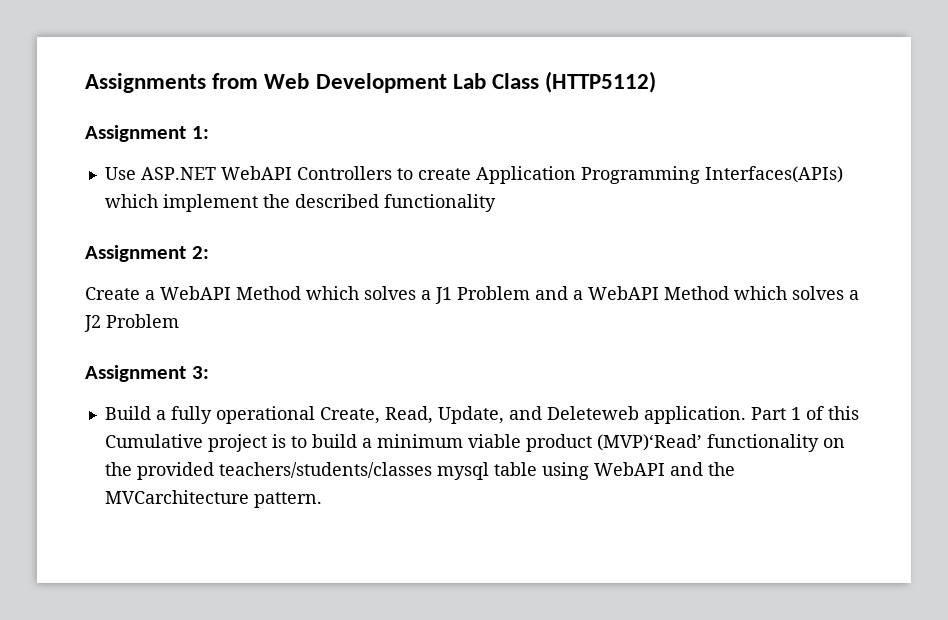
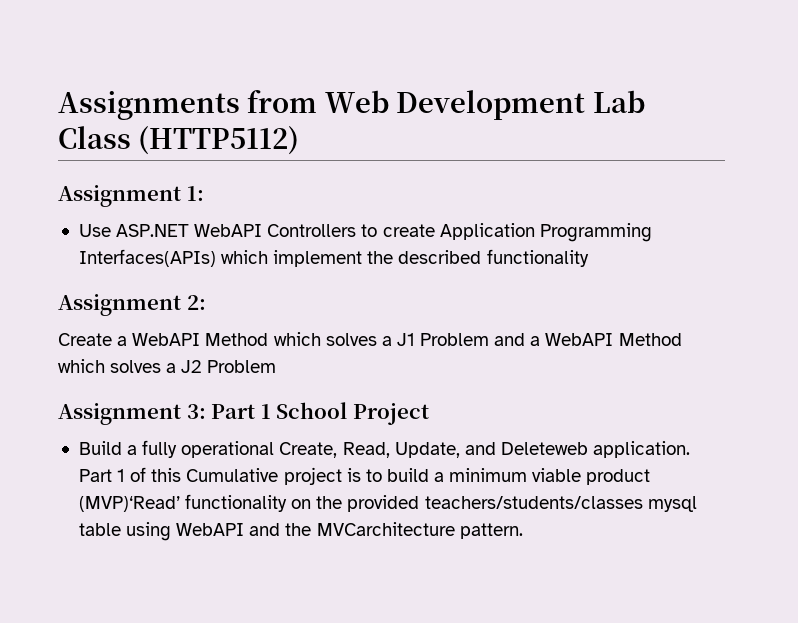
(209, 372) none -> [211,402,429,425] Part 1 School Project

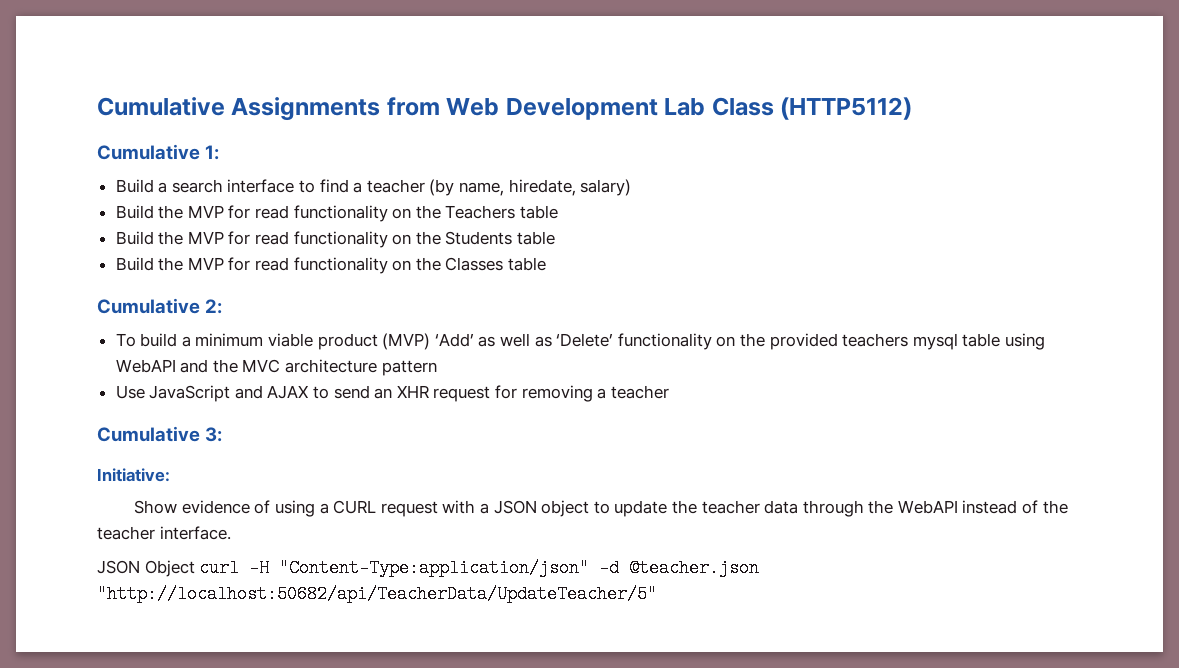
(58, 105) none -> [97,97,225,116] Cumulative
[58,185,181,207] Assignment -> [97,144,200,160] Cumulative
[78,223,652,242] [78,249,589,267] [58,294,206,316] [58,332,682,346] [58,359,276,373] [58,402,429,425] [78,440,691,458] [78,467,382,485] Use ASP.NET WebAPI Controllers to create Application Programming Interfaces(APIs) which implement the described functionality // Assignment 2: // Create a WebAPI Method which solves a J1 Problem and a WebAPI Method which solves a J2 Problem // Assignment 3: Part 1 School Project // Build a fully operational Create, Read, Update, and Deleteweb application. Part 1 of this Cumulative project is to -> [115,179,632,196] [115,205,559,222] [115,231,556,248] [115,257,547,274] [97,298,223,314] [115,333,136,347] Build a search interface to find a teacher (by name, hiredate, salary) // Build the MVP for read functionality on the Teachers table // Build the MVP for read functionality on the Students table // Build the MVP for read functionality on the Classes table // Cumulative 2: // To
[78,496,180,512] (MVP)‘Read’ -> [382,333,614,350] (MVP) ‘Add’ as well as ‘Delete’
[424,496,643,509] teachers/students/classes -> [842,333,909,347] teachers
[316,522,523,539] MVCarchitecture pattern. -> [242,359,437,376] [115,385,669,402] [97,426,223,442] [97,468,170,482] [134,500,1068,517] [97,526,231,540] [97,559,760,577] [97,585,657,603] MVC architecture pattern // Use JavaScript and AJAX to send an XHR request for removing a teacher // Cumulative 3: // Initiative: // Show evidence of using a CURL request with a JSON object to update the teacher data through the WebAPI instead of the teacher interface. // JSON Object curl -H "Content-Type:application/json" -d @teacher.json "http://localhost:50682/api/TeacherData/UpdateTeacher/5"

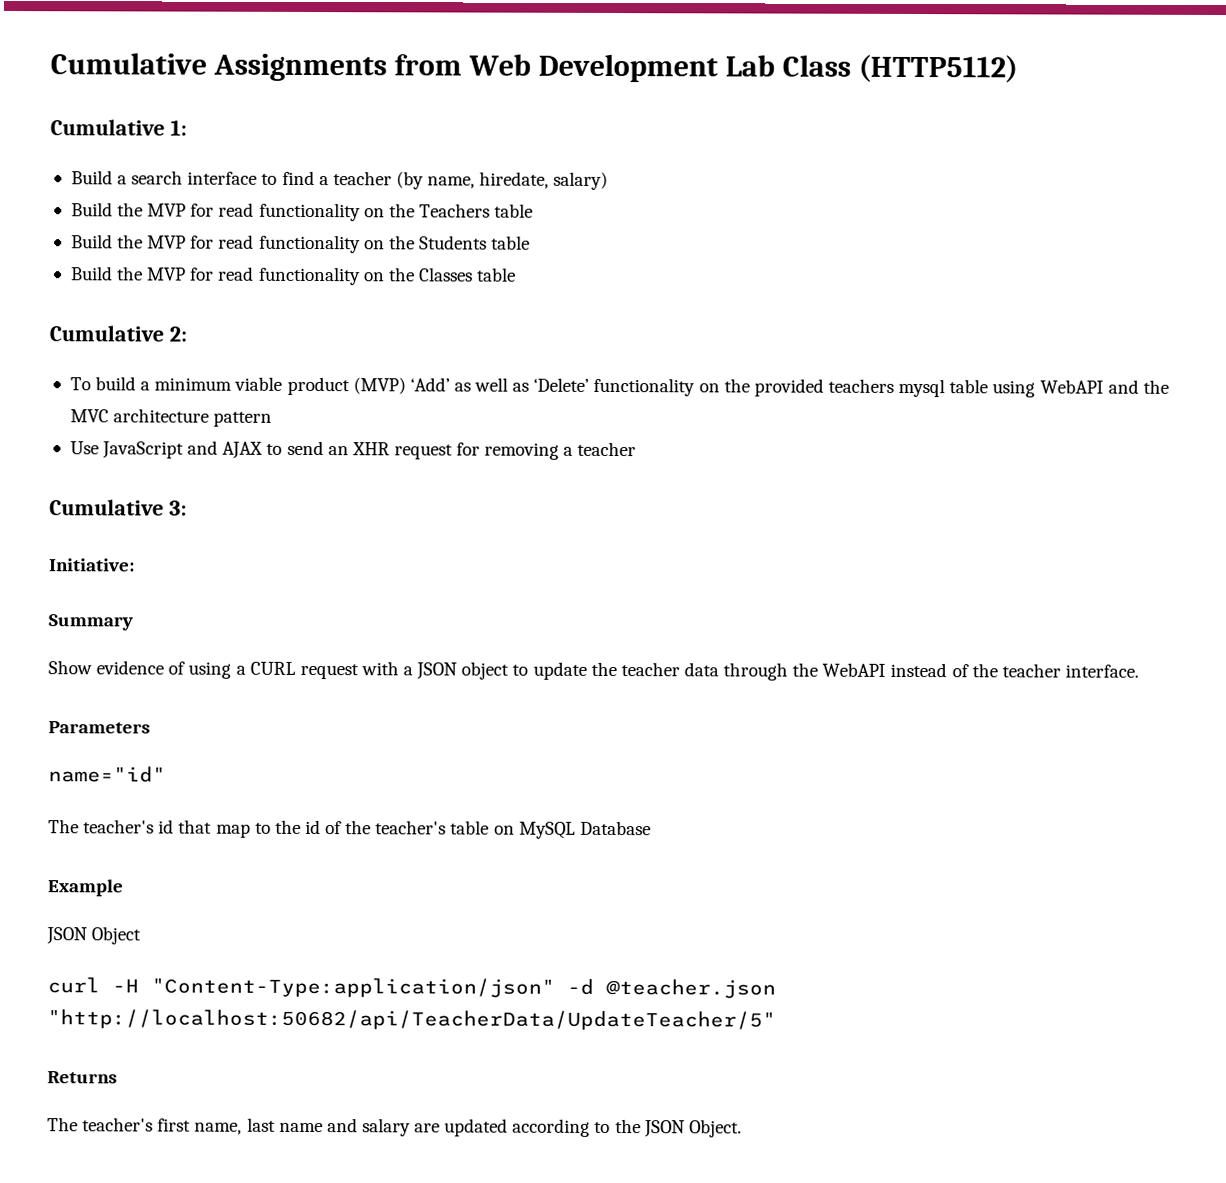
(170, 475) none -> [48,614,133,631] // Summary
(231, 533) none -> [48,721,150,734] [48,766,166,783] [48,819,651,839] [47,879,124,897] // Parameters // name="id" // The teacher's id that map to the id of the teacher's table on MySQL Database // Example
(195, 568) none -> (142, 935) //
(657, 594) none -> [47,1071,117,1084] [47,1117,742,1138] // Returns // The teacher's first name, last name and salary are updated according to the JSON Object.

